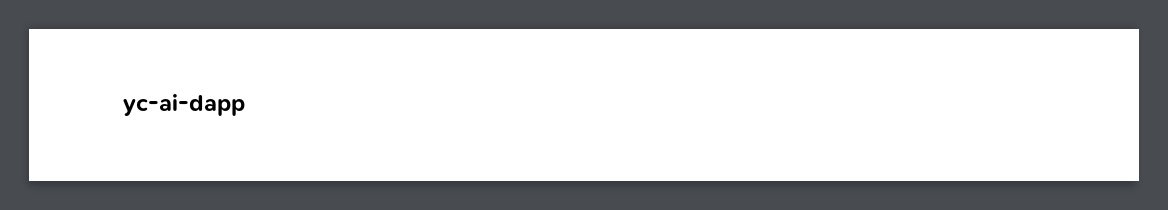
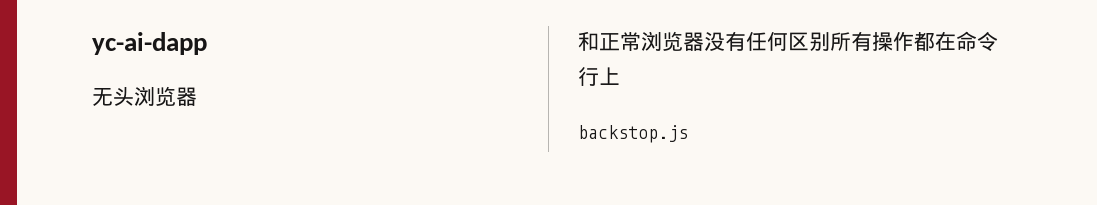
(245, 105) none -> [92,86,197,106] [578,31,998,52] [578,67,620,86] [578,125,688,143] // 无头浏览器 // 和正常浏览器没有任何区别所有操作都在命令行上 // backstop.js

